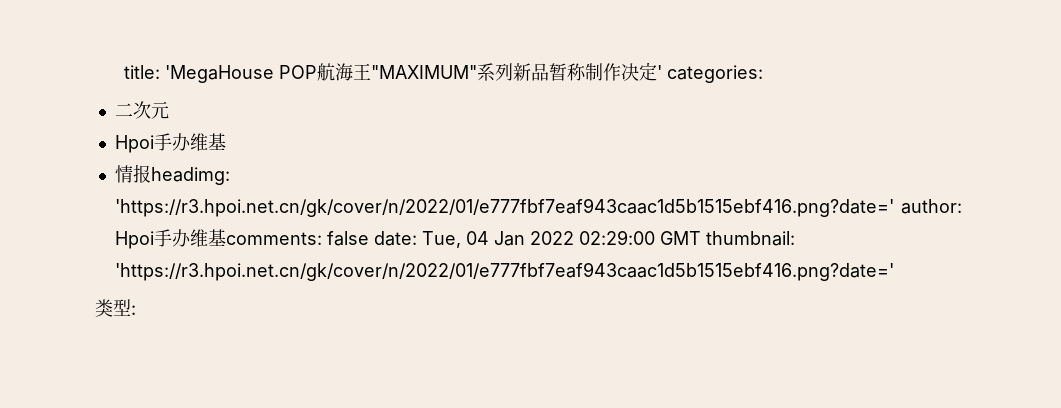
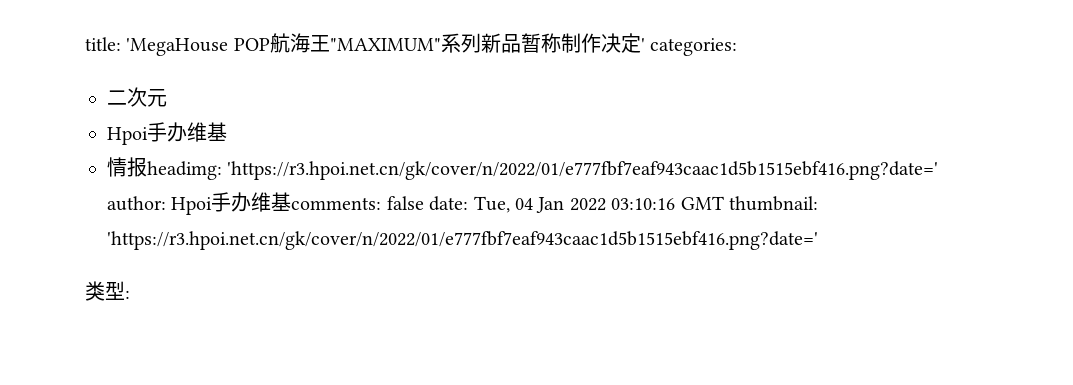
[578,230,655,245] 02:29:00 -> [611,198,676,210] 03:10:16

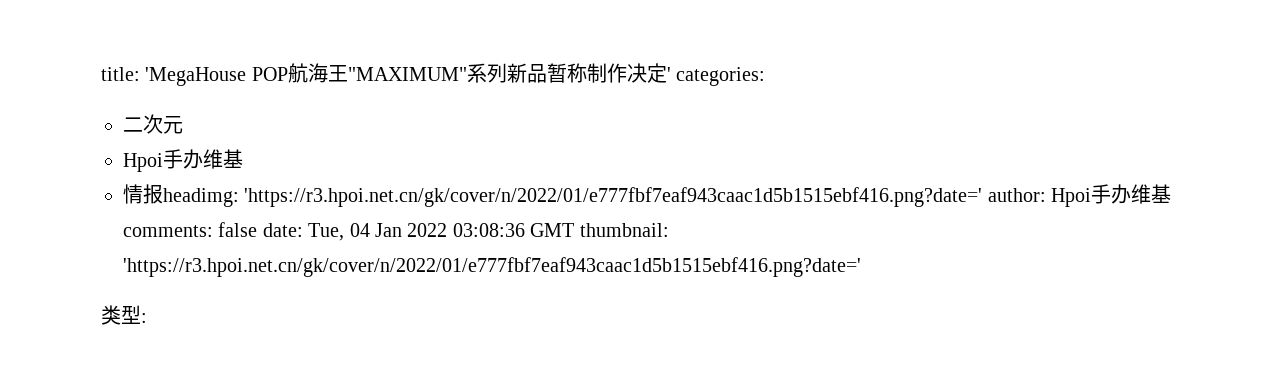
[611,198,676,210] 03:10:16 -> [452,223,525,237] 03:08:36

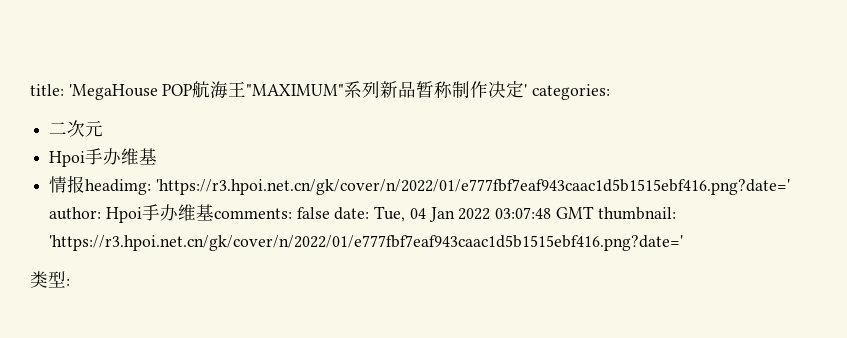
[452,223,525,237] 03:08:36 -> [495,207,552,219] 03:07:48

